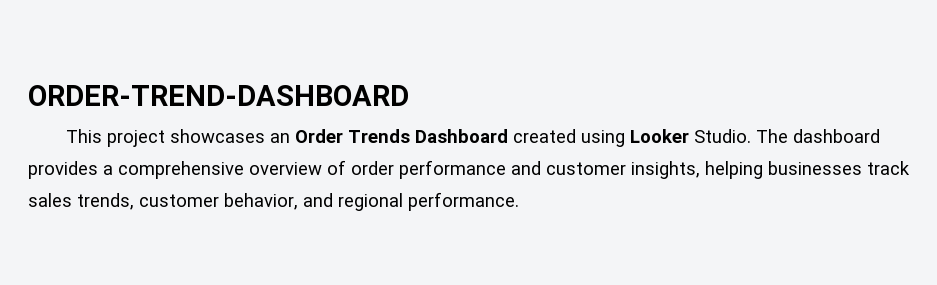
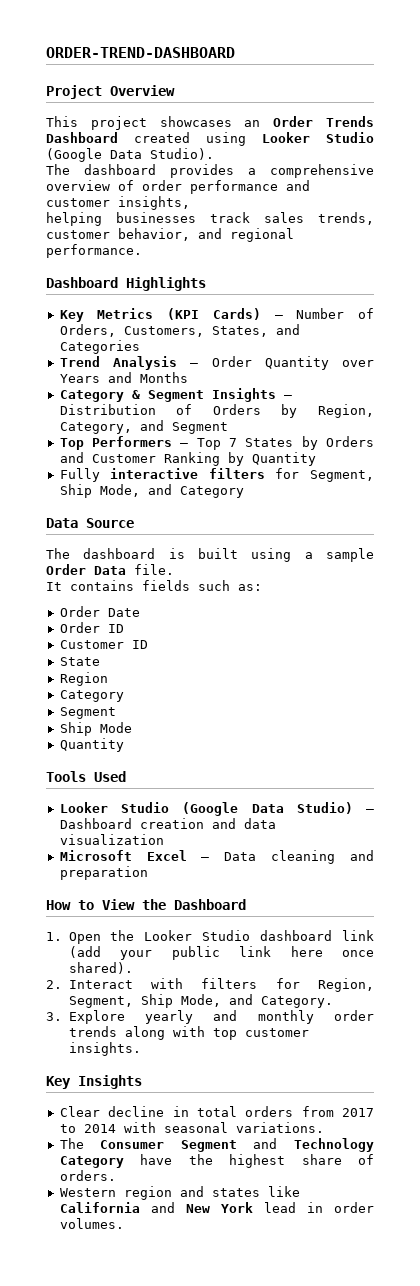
(409, 95) none -> [46,85,175,99] // Project Overview
[694,129,752,143] Studio. -> [326,132,374,143] [46,148,214,162] Studio (Google Data Studio). //
(700, 170) none -> (190, 203) //
(519, 201) none -> [46,277,206,291] [59,308,374,322] [59,324,300,337] [59,340,140,354] [59,356,374,370] [59,372,188,383] [59,388,292,402] [59,404,374,418] [59,420,228,434] [59,436,374,450] [59,452,316,466] [59,468,374,482] [59,484,244,498] [46,518,134,528] [46,548,374,562] [46,564,174,575] [46,580,262,591] [59,606,140,617] [59,622,124,633] [59,640,148,649] [59,657,100,666] [59,672,108,686] [59,690,124,702] [59,707,116,719] [59,722,132,736] [59,738,124,752] [46,771,126,782] [59,802,374,816] [59,818,276,829] [59,834,164,845] [59,850,374,864] [59,866,148,880] [46,899,246,910] [46,930,374,944] [68,946,374,960] [68,962,133,974] [46,978,374,992] [68,994,333,1008] [46,1010,374,1024] [68,1026,309,1040] [68,1042,141,1056] [46,1075,142,1089] [59,1106,374,1117] [59,1122,324,1133] [59,1138,374,1152] [59,1154,374,1168] [59,1170,116,1181] [59,1186,300,1200] [59,1202,374,1213] [59,1218,124,1229] // Dashboard Highlights // Key Metrics (KPI Cards) – Number of Orders, Customers, States, and Categories // Trend Analysis – Order Quantity over Years and Months // Category & Segment Insights – Distribution of Orders by Region, Category, and Segment // Top Performers – Top 7 States by Orders and Customer Ranking by Quantity // Fully interactive filters for Segment, Ship Mode, and Category // Data Source // The dashboard is built using a sample Order Data file. // It contains fields such as: // Order Date // Order ID // Customer ID // State // Region // Category // Segment // Ship Mode // Quantity // Tools Used // Looker Studio (Google Data Studio) – Dashboard creation and data visualization // Microsoft Excel – Data cleaning and preparation // How to View the Dashboard // 1. Open the Looker Studio dashboard link (add your public link here once shared). // 2. Interact with filters for Region, Segment, Ship Mode, and Category. // 3. Explore yearly and monthly order trends along with top customer insights. // Key Insights // Clear decline in total orders from 2017 to 2014 with seasonal variations. // The Consumer Segment and Technology Category have the highest share of orders. // Western region and states like California and New York lead in order volumes.

